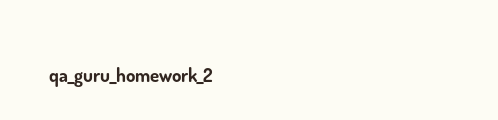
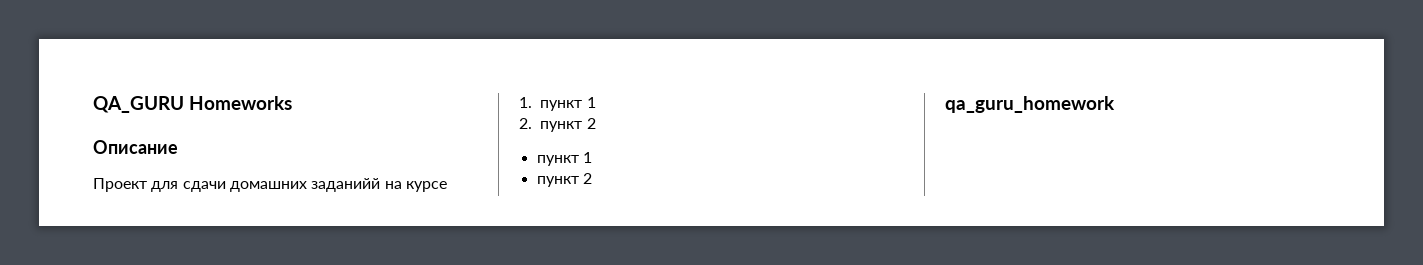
[49,67,213,87] qa_guru_homework_2 -> [93,96,292,113] [93,140,178,154] [93,178,447,192] [519,97,596,111] [519,118,596,132] [536,152,592,166] [536,173,592,187] [945,96,1115,113] QA_GURU Homeworks // Описание // Проект для сдачи домашних заданийй на курсе // 1. пункт 1 // 2. пункт 2 // пункт 1 // пункт 2 // qa_guru_homework

